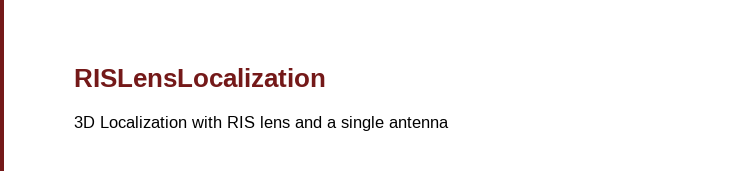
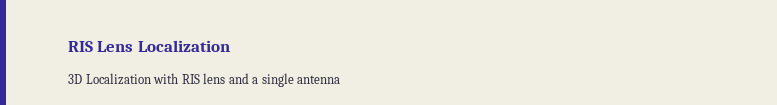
[74,68,326,87] RISLensLocalization -> [68,40,230,52] RIS Lens Localization

